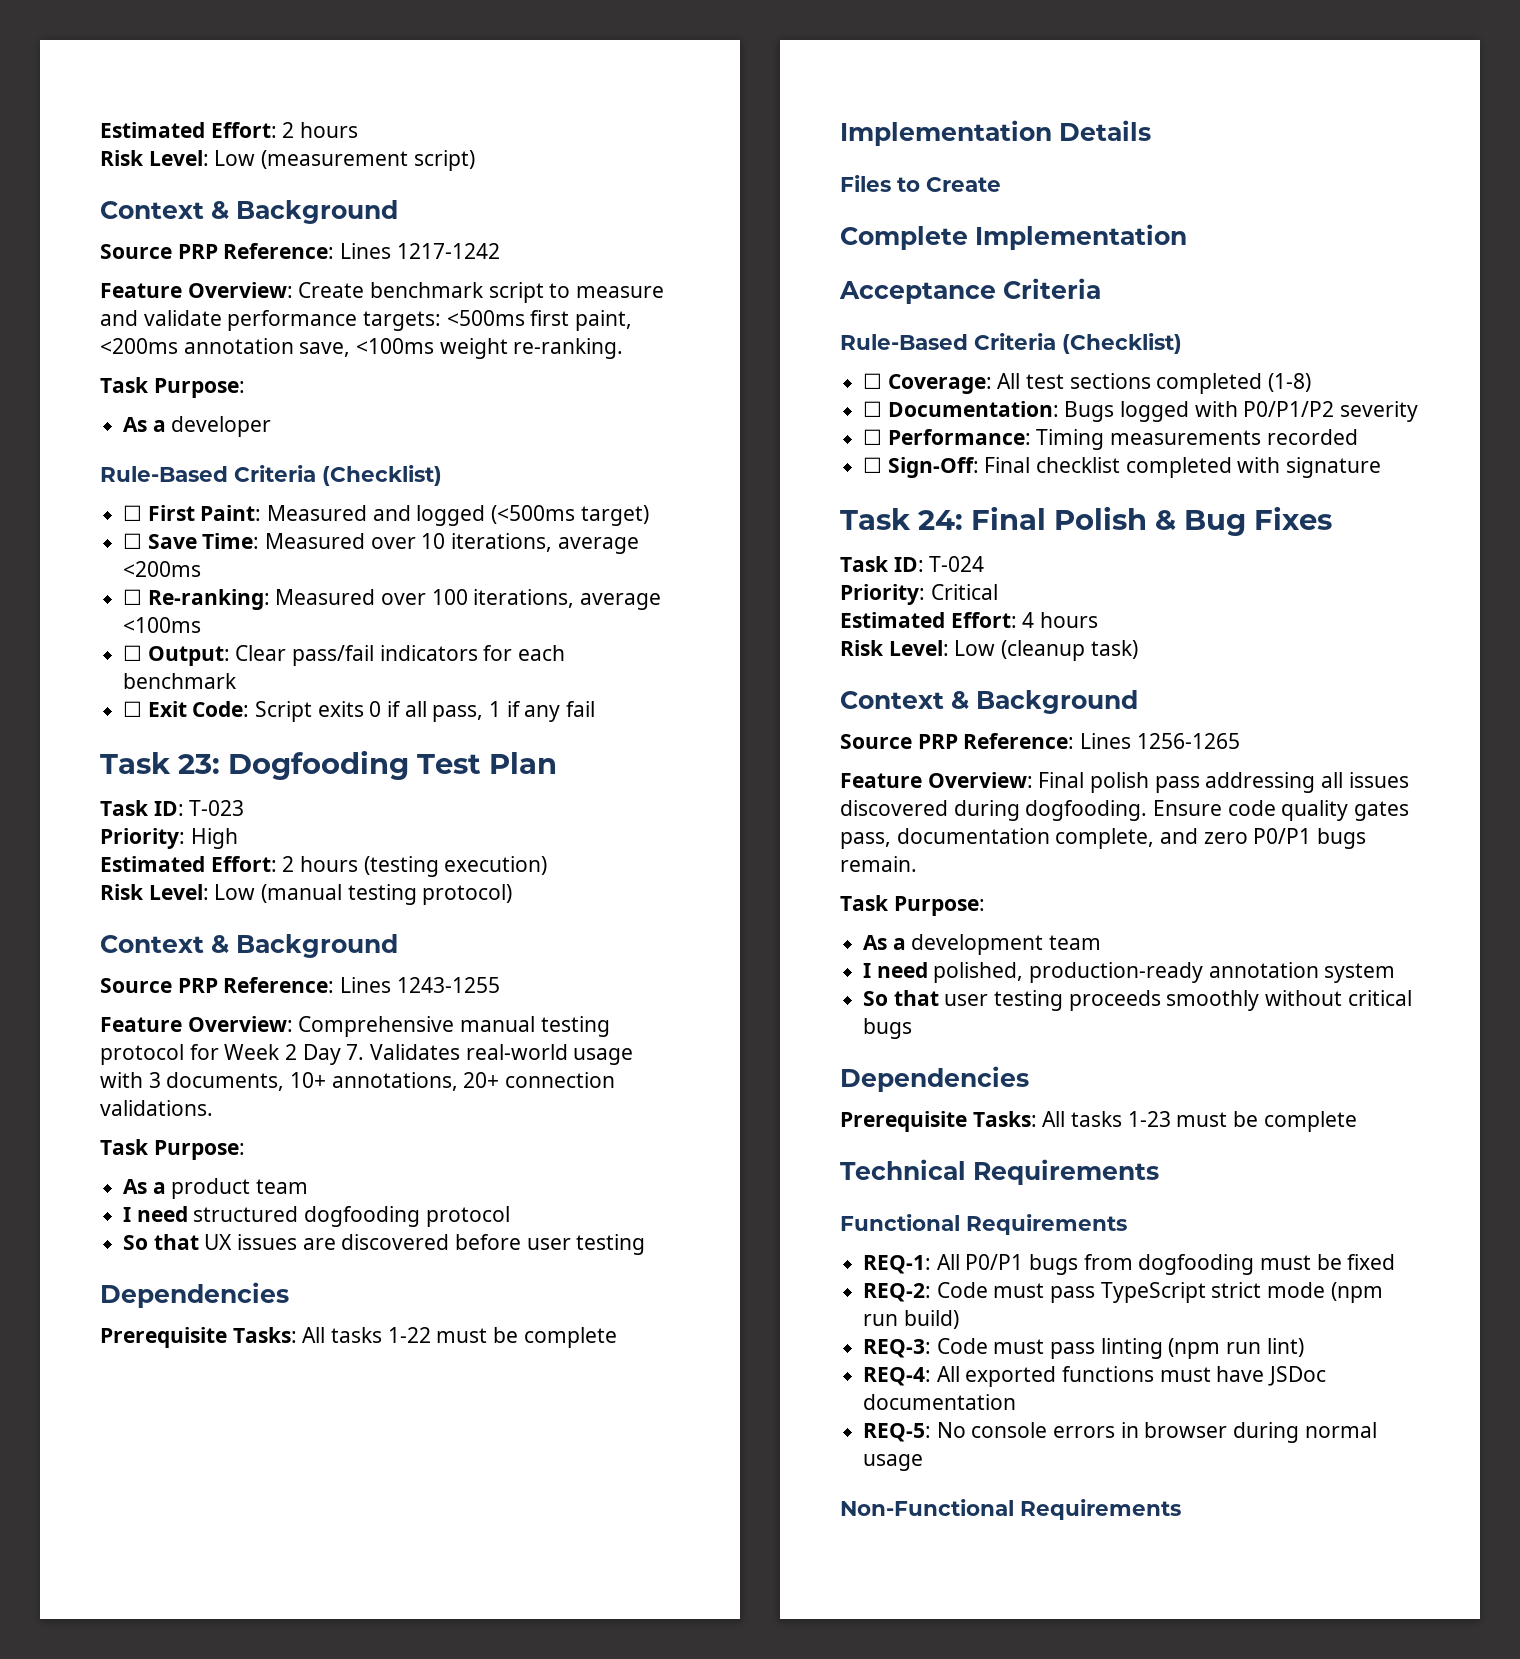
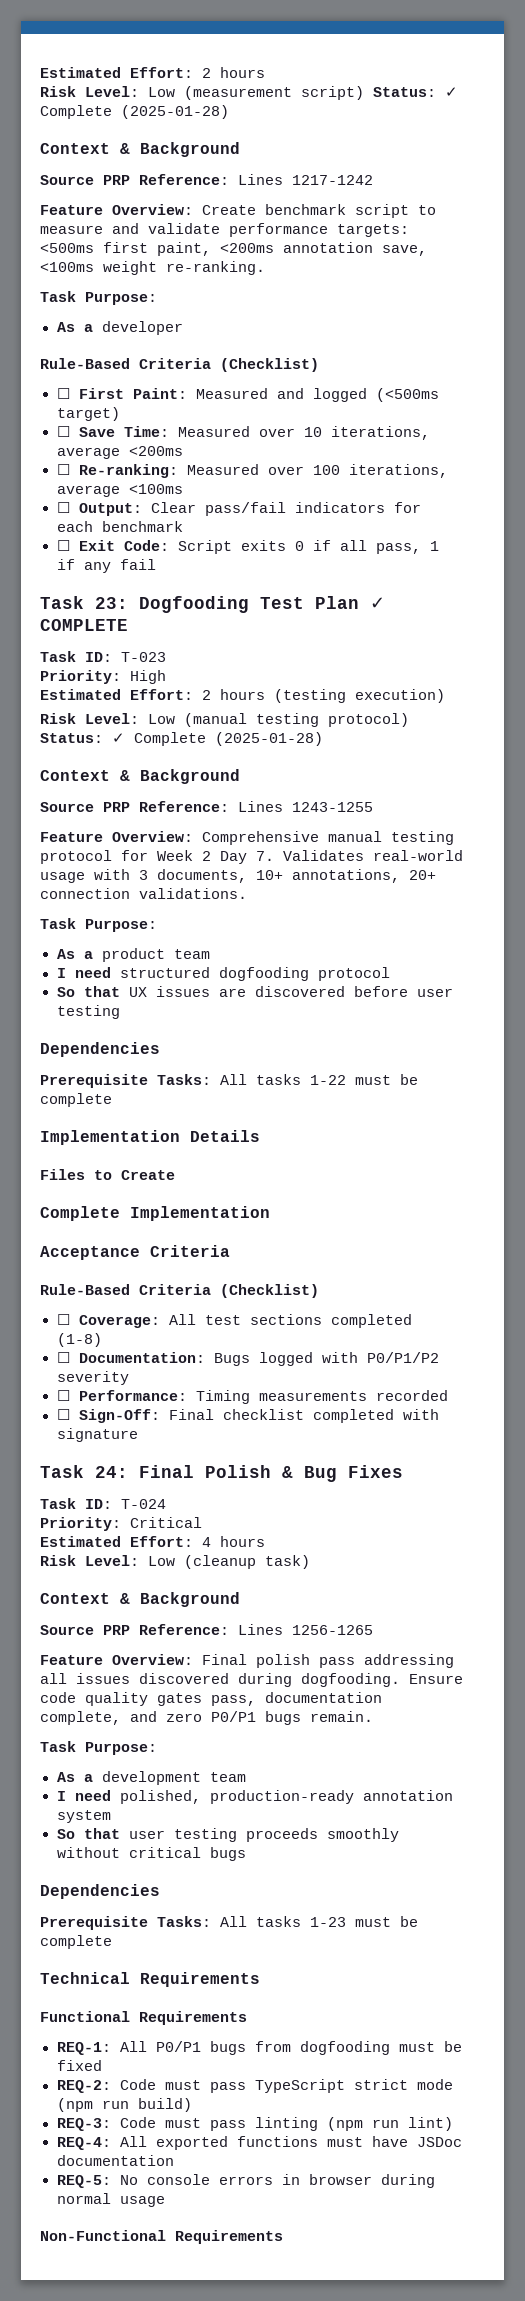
(475, 160) none -> [373,87,458,97] [40,105,229,119] Status: ✓ Complete (2025-01-28)
(557, 763) none -> [370,597,385,609] [40,619,128,631] ✓ COMPLETE
(513, 894) none -> [40,732,323,746] Status: ✓ Complete (2025-01-28)

